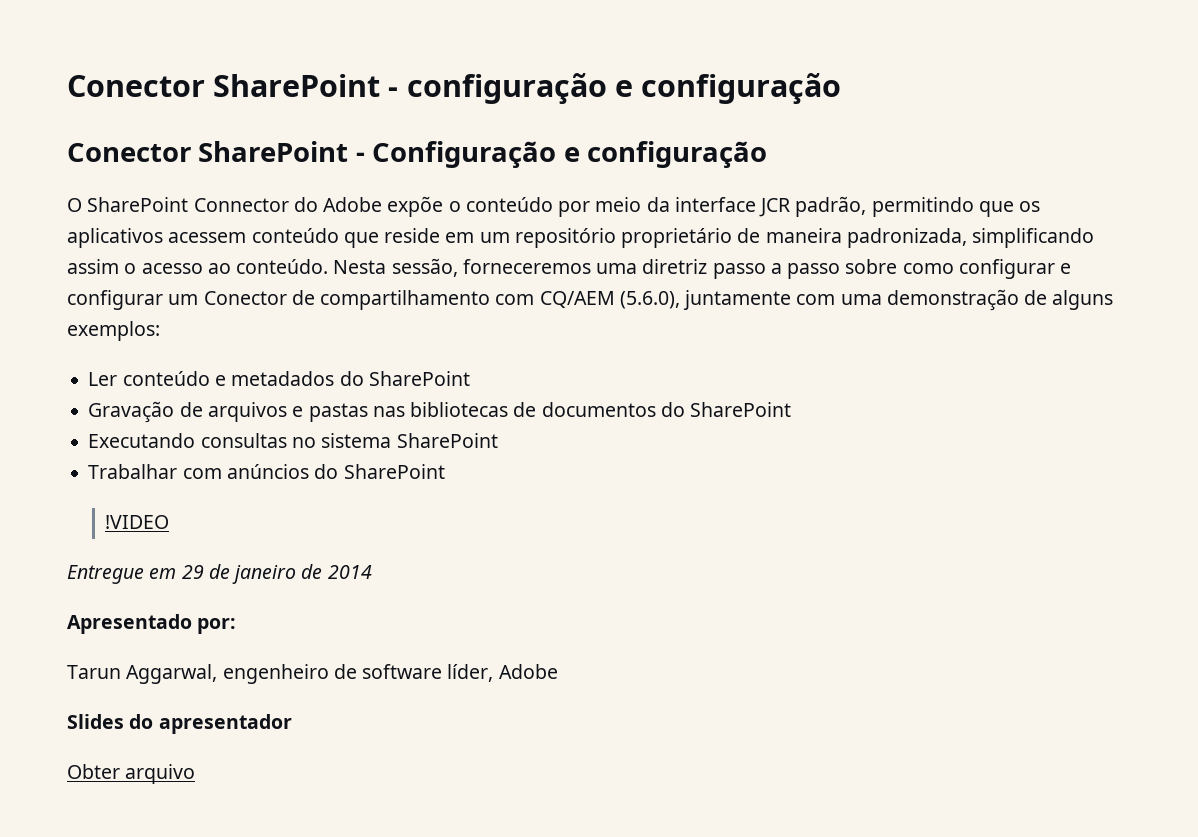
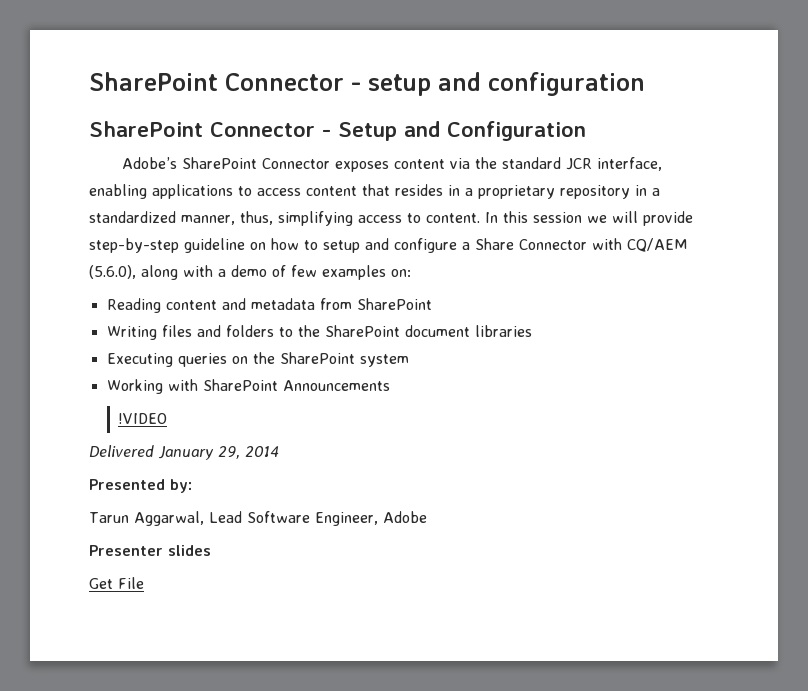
[67,73,842,104] [67,141,768,168] [67,196,1041,217] [67,228,1095,248] [67,258,1072,279] [67,289,1114,311] [67,321,160,341] [88,371,470,386] [88,401,792,423] [88,433,498,448] [88,464,445,479] Conector SharePoint - configuração e configuração // Conector SharePoint - Configuração e configuração // O SharePoint Connector do Adobe expõe o conteúdo por meio da interface JCR padrão, permitindo que os aplicativos acessem conteúdo que reside em um repositório proprietário de maneira padronizada, simplificando assim o acesso ao conteúdo. Nesta sessão, forneceremos uma diretriz passo a passo sobre como configurar e configurar um Conector de compartilhamento com CQ/AEM (5.6.0), juntamente com uma demonstração de alguns exemplos: // Ler conteúdo e metadados do SharePoint // Gravação de arquivos e pastas nas bibliotecas de documentos do SharePoint // Executando consultas no sistema SharePoint // Trabalhar com anúncios do SharePoint -> [89,72,645,96] [89,121,586,141] [122,157,663,172] [89,184,660,199] [89,211,693,226] [89,238,687,253] [89,265,411,280] [106,298,432,313] [106,325,532,340] [106,352,409,367] [106,379,390,394] SharePoint Connector - setup and configuration // SharePoint Connector - Setup and Configuration // Adobe’s SharePoint Connector exposes content via the standard JCR interface, enabling applications to access content that resides in a proprietary repository in a standardized manner, thus, simplifying access to content. In this session we will provide step-by-step guideline on how to setup and configure a Share Connector with CQ/AEM (5.6.0), along with a demo of few examples on: // Reading content and metadata from SharePoint // Writing files and folders to the SharePoint document libraries // Executing queries on the SharePoint system // Working with SharePoint Announcements
[67,564,323,584] Entregue em 29 de janeiro de -> [89,445,240,460] Delivered January 29,
[67,614,237,634] Apresentado por: -> [89,479,192,493] Presented by:
[222,664,558,684] [67,714,292,734] [67,764,196,784] engenheiro de software líder, Adobe // Slides do apresentador // Obter arquivo -> [208,511,427,526] [89,545,211,556] [89,577,144,589] Lead Software Engineer, Adobe // Presenter slides // Get File

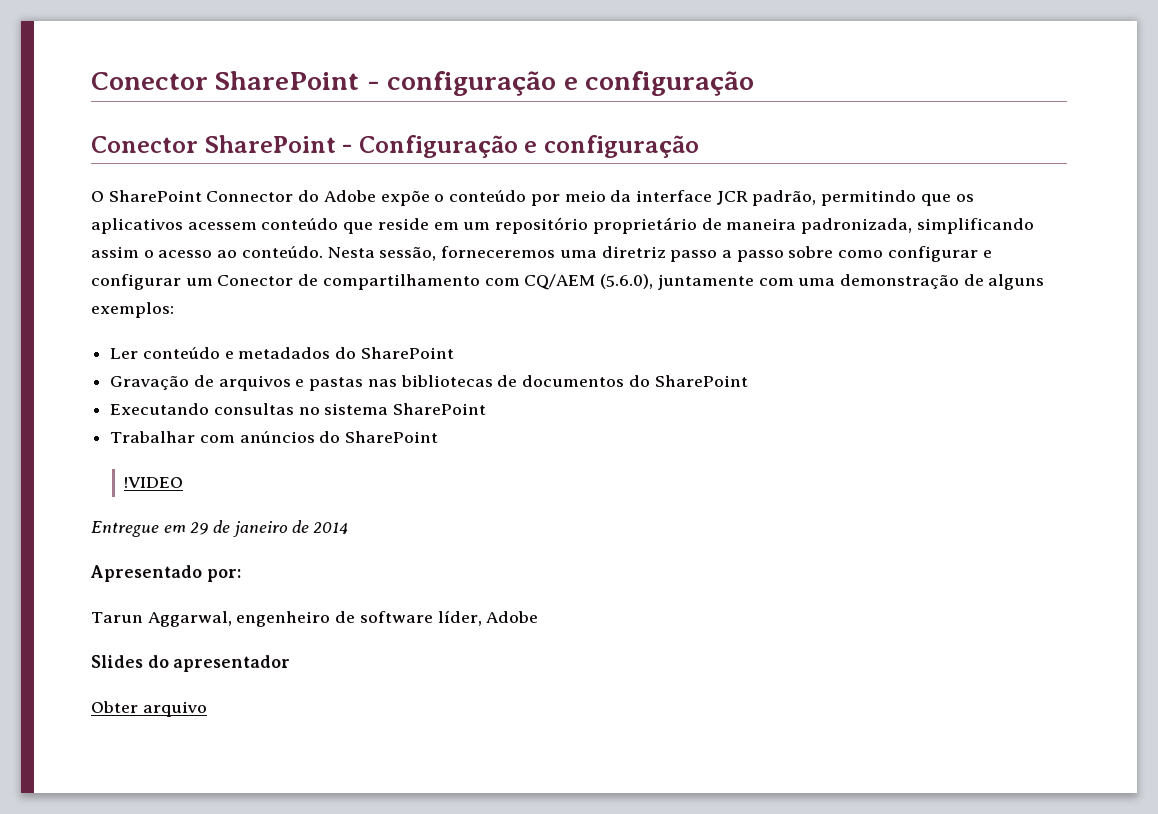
[89,72,645,96] [89,121,586,141] [122,157,663,172] [89,184,660,199] [89,211,693,226] [89,238,687,253] [89,265,411,280] [106,298,432,313] [106,325,532,340] [106,352,409,367] [106,379,390,394] SharePoint Connector - setup and configuration // SharePoint Connector - Setup and Configuration // Adobe’s SharePoint Connector exposes content via the standard JCR interface, enabling applications to access content that resides in a proprietary repository in a standardized manner, thus, simplifying access to content. In this session we will provide step-by-step guideline on how to setup and configure a Share Connector with CQ/AEM (5.6.0), along with a demo of few examples on: // Reading content and metadata from SharePoint // Writing files and folders to the SharePoint document libraries // Executing queries on the SharePoint system // Working with SharePoint Announcements -> [91,71,755,96] [91,135,700,158] [91,190,974,206] [91,217,1034,234] [91,246,992,262] [91,274,1045,290] [91,302,174,318] [110,347,454,359] [110,375,748,391] [110,403,487,415] [110,431,439,443] Conector SharePoint - configuração e configuração // Conector SharePoint - Configuração e configuração // O SharePoint Connector do Adobe expõe o conteúdo por meio da interface JCR padrão, permitindo que os aplicativos acessem conteúdo que reside em um repositório proprietário de maneira padronizada, simplificando assim o acesso ao conteúdo. Nesta sessão, forneceremos uma diretriz passo a passo sobre como configurar e configurar um Conector de compartilhamento com CQ/AEM (5.6.0), juntamente com uma demonstração de alguns exemplos: // Ler conteúdo e metadados do SharePoint // Gravação de arquivos e pastas nas bibliotecas de documentos do SharePoint // Executando consultas no sistema SharePoint // Trabalhar com anúncios do SharePoint
[89,445,240,460] Delivered January 29, -> [91,520,309,537] Entregue em 29 de janeiro de
[89,479,192,493] Presented by: -> [90,565,241,582] Apresentado por:
[208,511,427,526] [89,545,211,556] [89,577,144,589] Lead Software Engineer, Adobe // Presenter slides // Get File -> [236,610,539,627] [91,655,291,672] [91,701,207,717] engenheiro de software líder, Adobe // Slides do apresentador // Obter arquivo

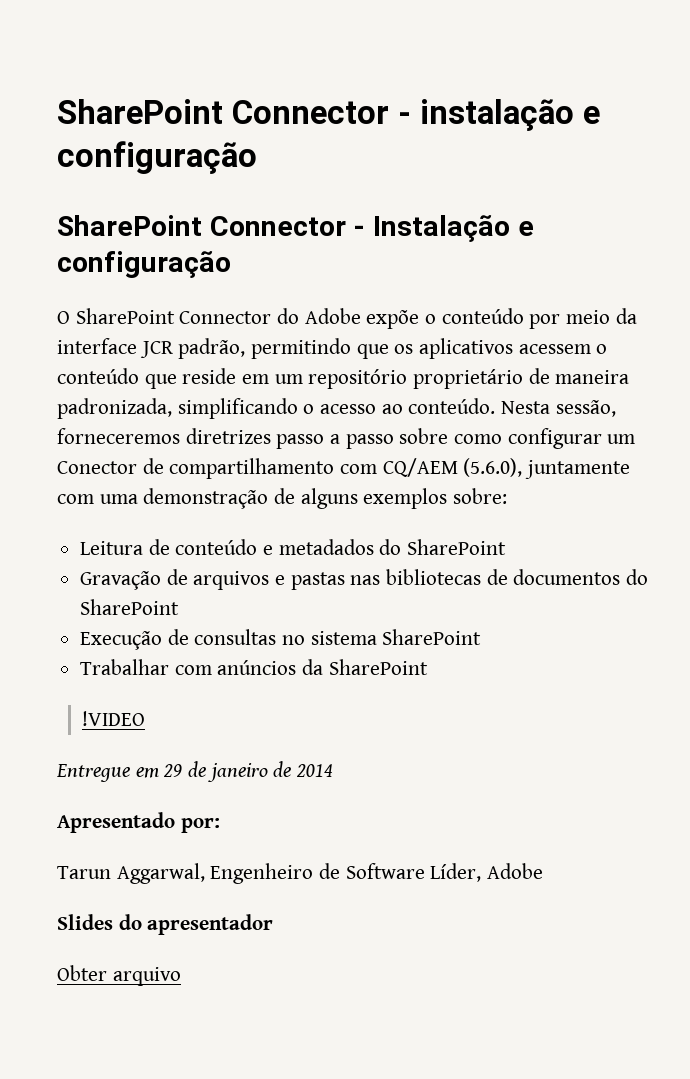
[91,71,755,96] [91,135,518,158] Conector SharePoint - configuração e configuração // Conector SharePoint - Configuração -> [57,99,600,131] [57,141,257,174] [57,215,511,242] SharePoint Connector - instalação e configuração // SharePoint Connector - Instalação
(257, 226) none -> [596,344,608,354] o
[91,246,139,258] assim -> (298, 408) none
[559,246,666,258] uma diretriz -> [185,428,271,444] diretrizes
[982,250,992,258] [91,274,181,290] e configurar -> (602, 438) none
[91,302,174,318] [110,348,139,359] exemplos: // Ler -> [363,488,508,509] [80,539,170,555] exemplos sobre: // Leitura de
[110,403,210,415] Executando -> [80,629,189,650] Execução de
[319,431,341,443] do -> [302,659,324,675] da
[236,610,482,627] engenheiro de software líder, -> [210,863,482,884] Engenheiro de Software Líder,

